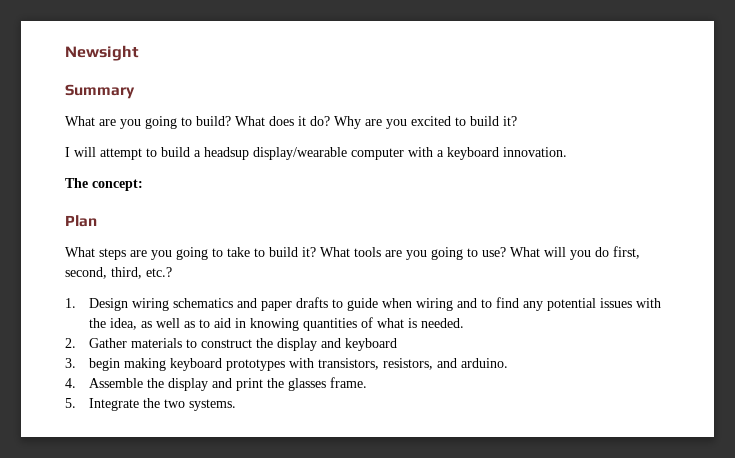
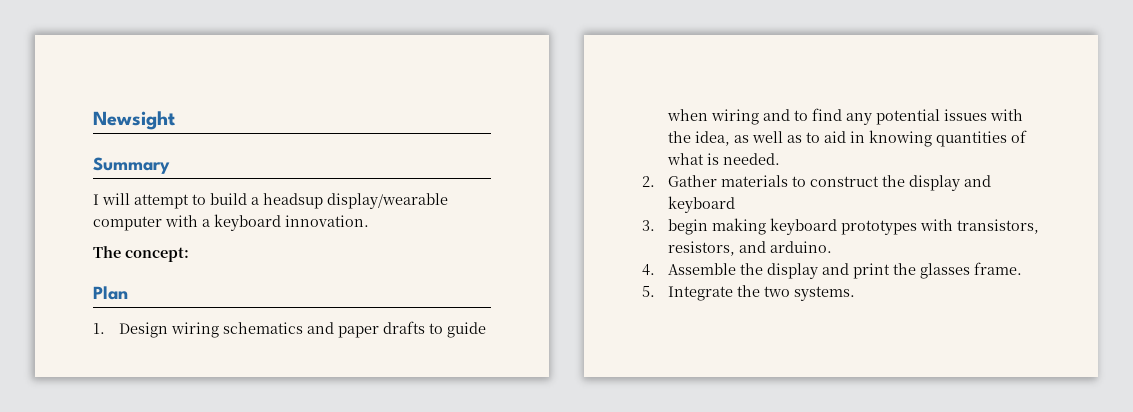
[65,116,517,129] // What are you going to build? What does it do? Why are you excited to build it? -> (170, 165) none
[65,246,640,260] [65,267,172,279] // What steps are you going to take to build it? What tools are you going to use? What will you do first, second, third, etc.? -> (128, 293) none

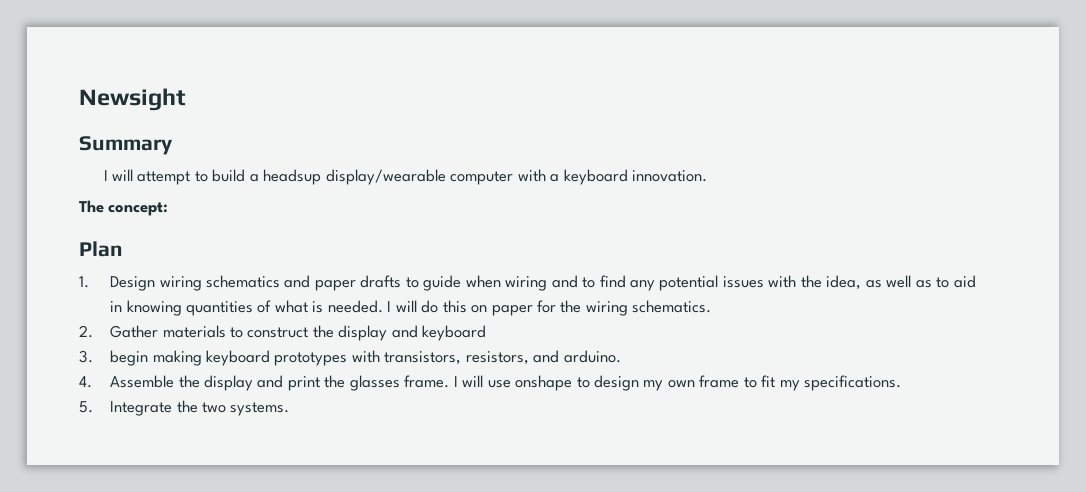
(780, 159) none -> [387,300,712,316] I will do this on paper for the wiring schematics.
(1022, 268) none -> [453,375,902,391] I will use onshape to design my own frame to fit my specifications.

